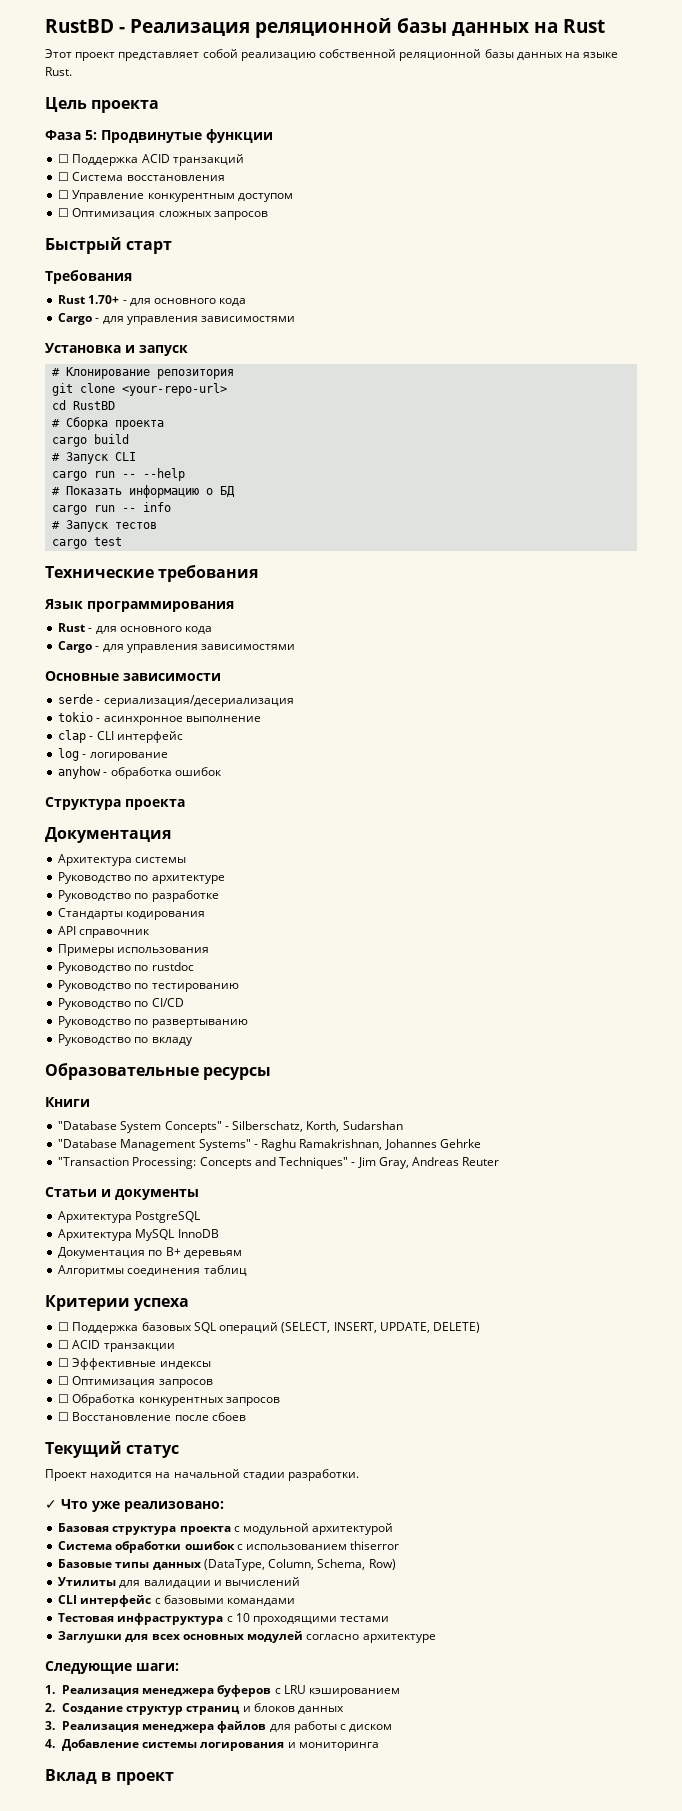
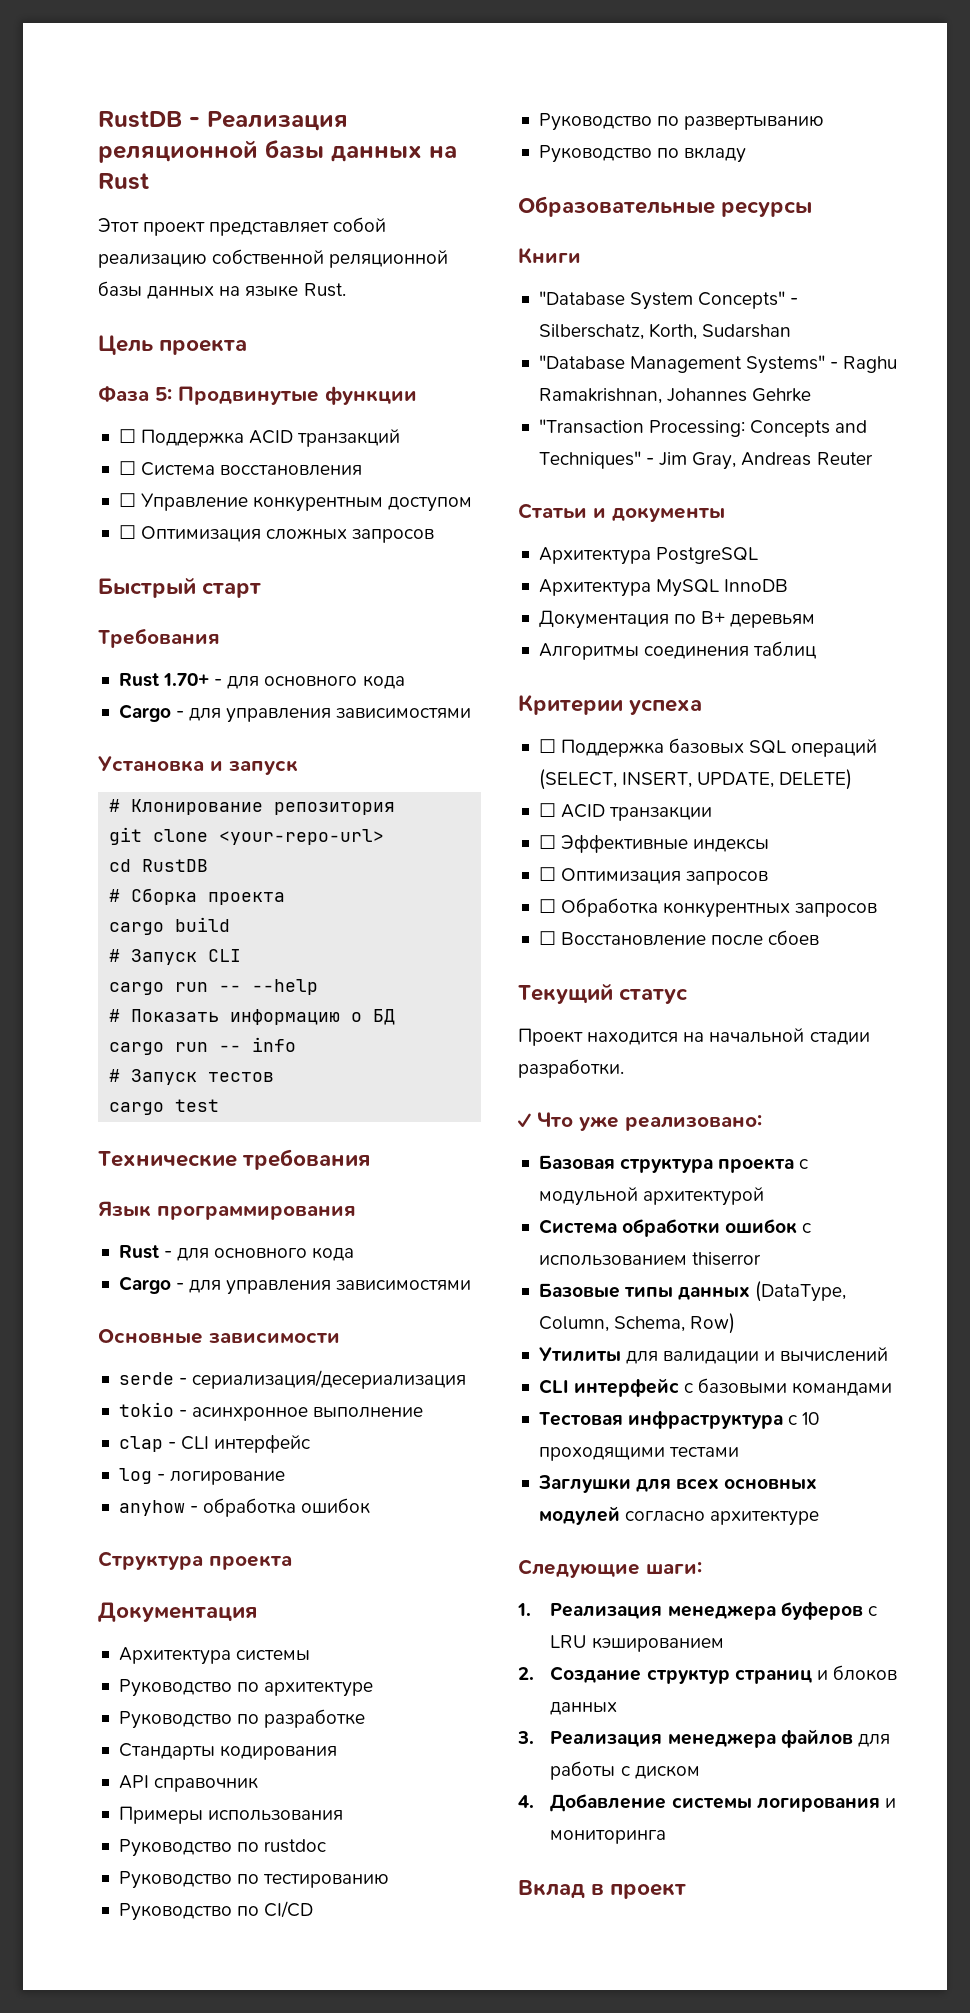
[45,19,114,33] RustBD -> [98,111,182,128] RustDB
[73,401,116,410] RustBD -> [142,859,209,872] RustDB

